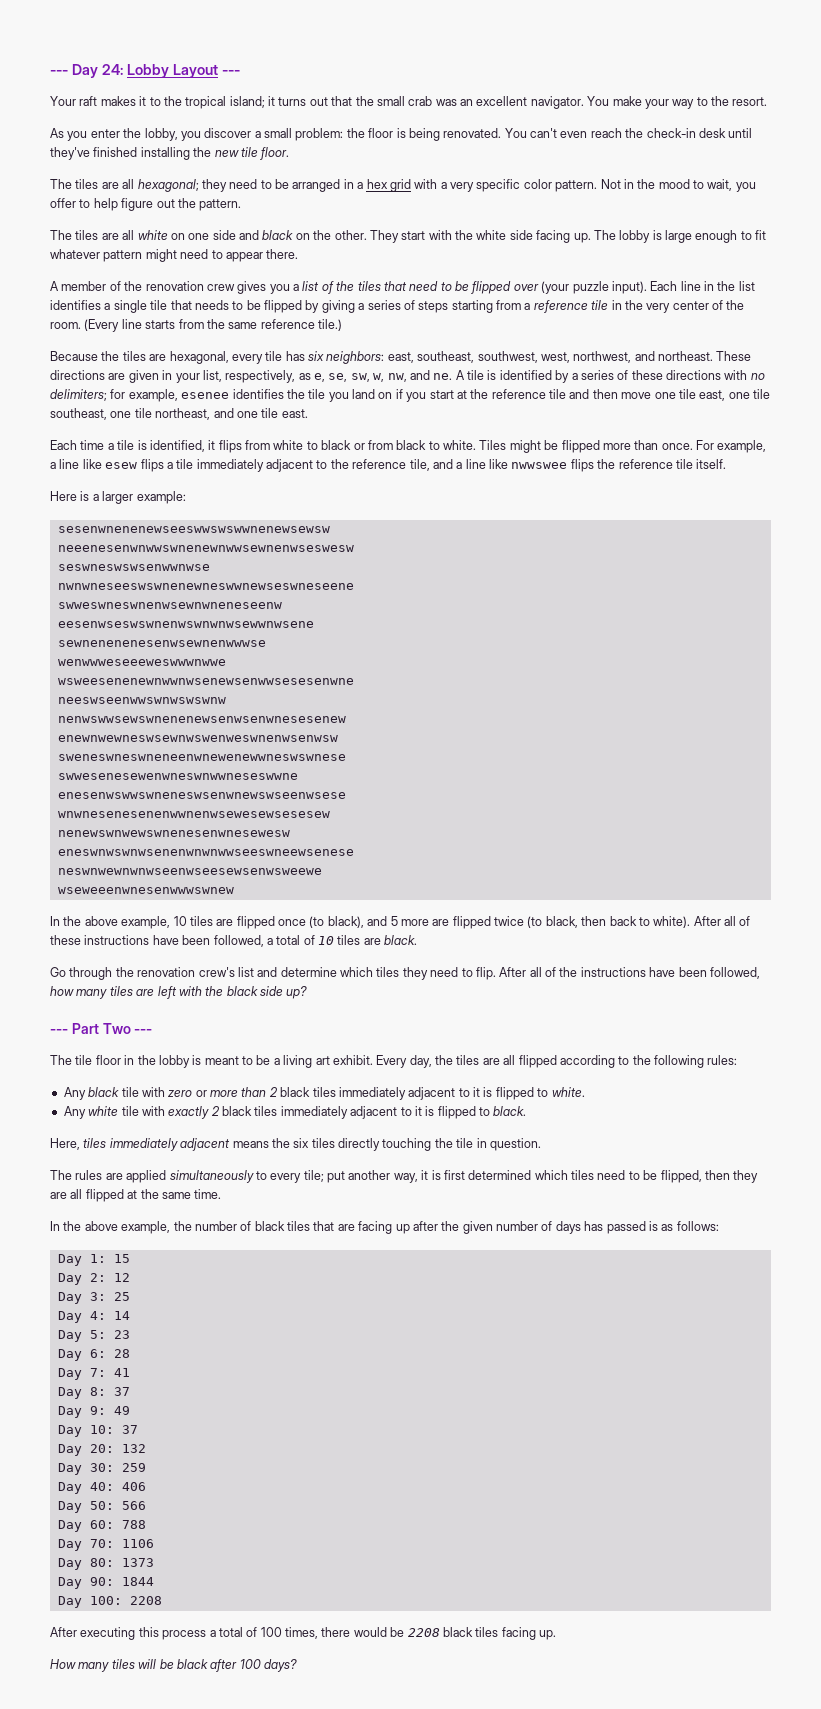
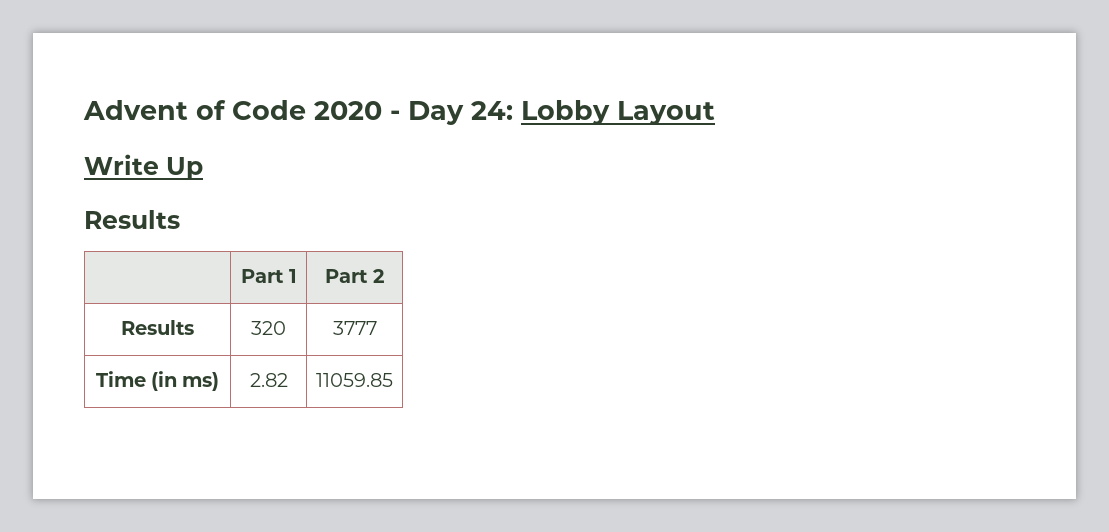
[50,70,68,75] --- -> [83,100,400,120] Advent of Code 2020 -
[221,70,240,75] [50,96,768,109] [50,128,753,141] [50,147,290,160] [50,179,756,192] [50,198,242,211] [50,230,767,243] [50,249,299,262] [50,281,755,294] [50,300,745,313] [50,319,342,332] [50,351,752,364] [50,370,765,383] [50,389,770,402] [50,408,308,420] [50,440,767,453] [50,459,727,472] [50,491,186,504] [57,526,330,533] [57,545,354,552] [57,564,210,571] [57,583,354,590] [57,602,282,609] [57,621,314,628] [57,640,266,647] [57,659,226,666] [57,678,354,685] [57,697,226,704] [57,716,346,723] [57,735,338,742] [57,754,346,761] [57,773,298,780] [57,792,346,799] [57,811,330,818] [57,830,290,837] [57,849,354,856] [57,868,322,875] [57,887,234,894] [50,916,751,929] [50,935,418,947] [50,967,760,980] [50,986,308,999] [50,1023,153,1034] [50,1055,738,1068] [63,1087,585,1100] [63,1106,527,1119] [50,1138,541,1151] [50,1170,759,1183] [50,1189,222,1202] [50,1221,719,1234] [57,1254,130,1266] [57,1273,130,1285] [57,1292,130,1304] [57,1311,130,1323] [57,1330,130,1342] [57,1349,130,1361] [57,1368,130,1380] [57,1387,130,1399] [57,1406,130,1418] [57,1425,138,1437] [57,1444,146,1456] [57,1463,146,1475] [57,1482,146,1494] [57,1501,146,1513] [57,1520,146,1532] [57,1539,154,1551] [57,1558,154,1570] [57,1577,154,1589] [57,1596,162,1608] [50,1627,556,1640] [50,1659,297,1672] --- // Your raft makes it to the tropical island; it turns out that the small crab was an excellent navigator. You make your way to the resort. // As you enter the lobby, you discover a small problem: the floor is being renovated. You can't even reach the check-in desk until they've finished installing the new tile floor. // The tiles are all hexagonal; they need to be arranged in a hex grid with a very specific color pattern. Not in the mood to wait, you offer to help figure out the pattern. // The tiles are all white on one side and black on the other. They start with the white side facing up. The lobby is large enough to fit whatever pattern might need to appear there. // A member of the renovation crew gives you a list of the tiles that need to be flipped over (your puzzle input). Each line in the list identifies a single tile that needs to be flipped by giving a series of steps starting from a reference tile in the very center of the room. (Every line starts from the same reference tile.) // Because the tiles are hexagonal, every tile has six neighbors: east, southeast, southwest, west, northwest, and northeast. These directions are given in your list, respectively, as e, se, sw, w, nw, and ne. A tile is identified by a series of these directions with no delimiters; for example, esenee identifies the tile you land on if you start at the reference tile and then move one tile east, one tile southeast, one tile northeast, and one tile east. // Each time a tile is identified, it flips from white to black or from black to white. Tiles might be flipped more than once. For example, a line like esew flips a tile immediately adjacent to the reference tile, and a line like nwwswee flips the reference tile itself. // Here is a larger example: // sesenwnenenewseeswwswswwnenewsewsw // neeenesenwnwwswnenewnwwsewnenwseswesw // seswneswswsenwwnwse // nwnwneseeswswnenewneswwnewseswneseene // swweswneswnenwsewnwneneseenw // eesenwseswswnenwswnwnwsewwnwsene // sewnenenenesenwsewnenwwwse // wenwwweseeeweswwwnwwe // wsweesenenewnwwnwsenewsenwwsesesenwne // neeswseenwwswnwswswnw // nenwswwsewswnenenewsenwsenwnesesenew // enewnwewneswsewnwswenweswnenwsenwsw // sweneswneswneneenwnewenewwneswswnese // swwesenesewenwneswnwwneseswwne // enesenwswwswneneswsenwnewswseenwsese // wnwnesenesenenwwnenwsewesewsesesew // nenewswnwewswnenesenwnesewesw // eneswnwswnwsenenwnwnwwseeswneewsenese // neswnwewnwnwseenwseesewsenwsweewe // wseweeenwnesenwwwswnew // In the above example, 10 tiles are flipped once (to black), and 5 more are flipped twice (to black, then back to white). After all of these instructions have been followed, a total of 10 tiles are black. // Go through the renovation crew's list and determine which tiles they need to flip. After all of the instructions have been followed, how many tiles are left with the black side up? // --- Part Two --- // The tile floor in the lobby is meant to be a living art exhibit. Every day, the tiles are all flipped according to the following rules: // Any black tile with zero or more than 2 black tiles immediately adjacent to it is flipped to white. // Any white tile with exactly 2 black tiles immediately adjacent to it is flipped to black. // Here, tiles immediately adjacent means the six tiles directly touching the tile in question. // The rules are applied simultaneously to every tile; put another way, it is first determined which tiles need to be flipped, then they are all flipped at the same time. // In the above example, the number of black tiles that are facing up after the given number of days has passed is as follows: // Day 1: 15 // Day 2: 12 // Day 3: 25 // Day 4: 14 // Day 5: 23 // Day 6: 28 // Day 7: 41 // Day 8: 37 // Day 9: 49 // Day 10: 37 // Day 20: 132 // Day 30: 259 // Day 40: 406 // Day 50: 566 // Day 60: 788 // Day 70: 1106 // Day 80: 1373 // Day 90: 1844 // Day 100: 2208 // After executing this process a total of 100 times, there would be 2208 black tiles facing up. // How many tiles will be black after 100 days? -> [84,154,203,180] [84,210,180,229] [240,269,297,283] [324,269,385,283] [121,320,194,335] [251,321,286,335] [332,321,377,335] [95,371,220,391] [249,373,288,387] [316,373,393,387] // Write Up // Results // | Part 1 | Part 2 // Results | 320 | 3777 // Time (in ms) | 2.82 | 11059.85

